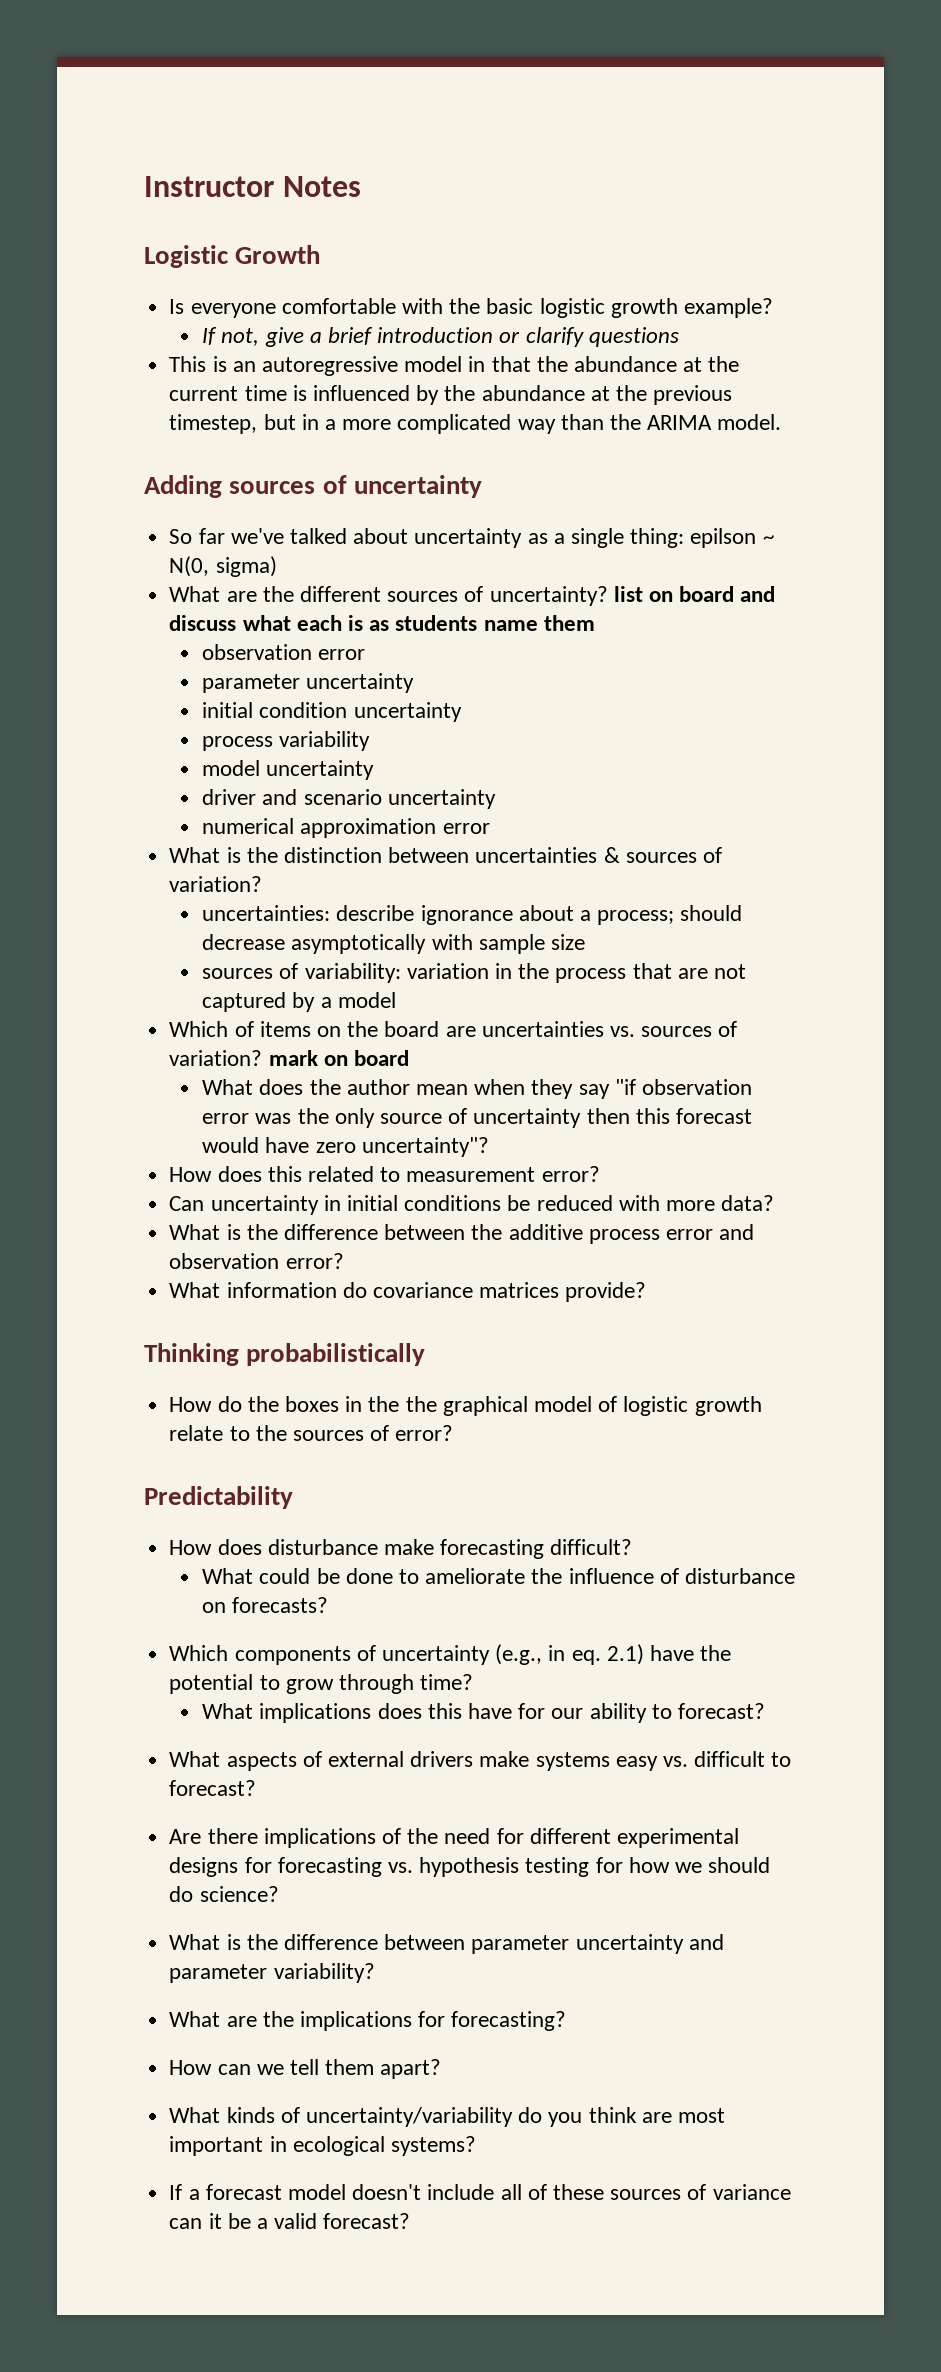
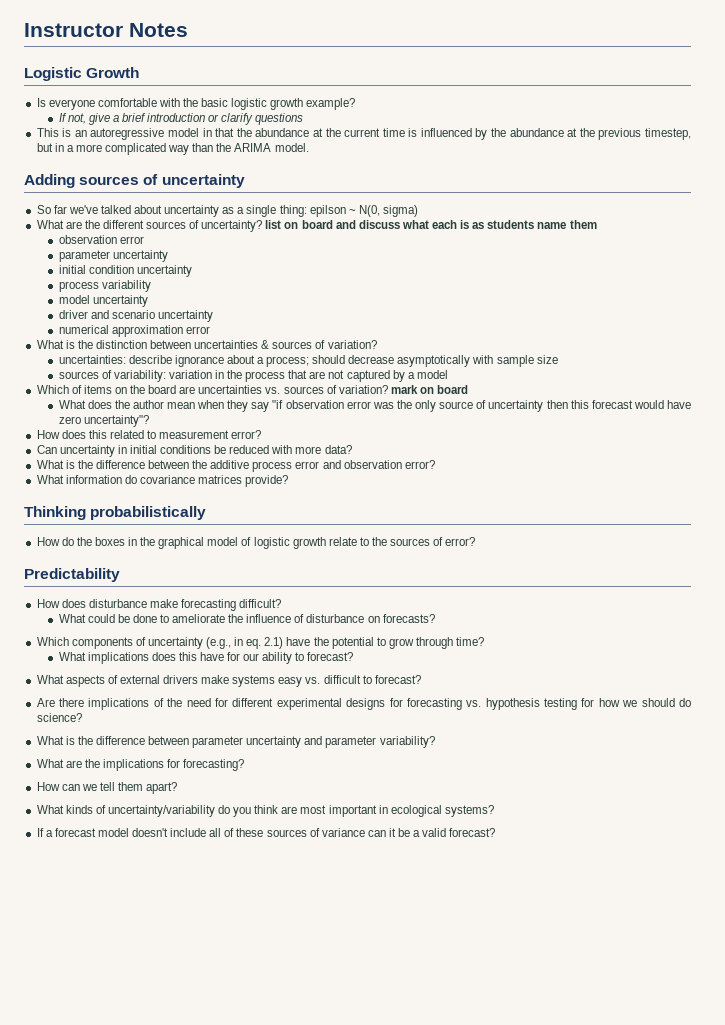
[405,1396,437,1412] the -> (156, 541) none

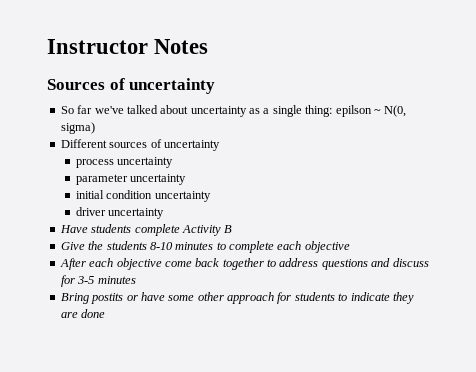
[24,67,140,81] [36,98,356,110] [58,113,304,125] [36,128,691,140] [36,143,309,155] [24,174,140,188] Logistic Growth // Is everyone comfortable with the basic logistic growth example? // If not, give a brief introduction or clarify questions // This is an autoregressive model in that the abundance at the current time is influenced by the abundance at the previous timestep, but in a more complicated way than the ARIMA model. // Adding sources -> [47,79,105,90] Sources
[36,220,597,232] [58,235,144,244] What are the different sources of uncertainty? list on board and discuss what each is as students name them // observation error -> [60,139,220,151] [75,157,174,168] Different sources of uncertainty // process uncertainty
[58,280,151,292] [58,295,148,307] [58,310,213,322] [58,325,210,337] [36,340,377,349] [58,355,558,367] [58,370,448,382] [36,385,469,394] [58,400,692,412] [58,415,149,427] [36,430,262,439] [36,445,352,457] [36,460,435,472] [36,475,289,487] [24,506,207,520] [36,537,476,549] [24,568,120,582] [36,599,282,611] [58,614,435,623] [36,637,485,649] [58,652,354,664] [36,675,421,687] [36,698,692,710] [36,713,82,722] [36,736,435,748] [36,759,245,771] [36,782,178,794] [36,805,494,817] [36,828,496,837] process variability // model uncertainty // driver and scenario uncertainty // numerical approximation error // What is the distinction between uncertainties & sources of variation? // uncertainties: describe ignorance about a process; should decrease asymptotically with sample size // sources of variability: variation in the process that are not captured by a model // Which of items on the board are uncertainties vs. sources of variation? mark on board // What does the author mean when they say "if observation error was the only source of uncertainty then this forecast would have zero uncertainty"? // How does this related to measurement error? // Can uncertainty in initial conditions be reduced with more data? // What is the difference between the additive process error and observation error? // What information do covariance matrices provide? // Thinking probabilistically // How do the boxes in the graphical model of logistic growth relate to the sources of error? // Predictability // How does disturbance make forecasting difficult? // What could be done to ameliorate the influence of disturbance on forecasts? // Which components of uncertainty (e.g., in eq. 2.1) have the potential to grow through time? // What implications does this have for our ability to forecast? // What aspects of external drivers make systems easy vs. difficult to forecast? // Are there implications of the need for different experimental designs for forecasting vs. hypothesis testing for how we should do science? // What is the difference between parameter uncertainty and parameter variability? // What are the implications for forecasting? // How can we tell them apart? // What kinds of uncertainty/variability do you think are most important in ecological systems? // If a forecast model doesn't include all of these sources of variance can it be a valid forecast? -> [75,207,165,219] [59,224,233,236] [60,241,350,253] [59,258,429,270] [60,275,136,287] [60,292,414,304] [60,309,106,318] driver uncertainty // Have students complete Activity B // Give the students 8-10 minutes to complete each objective // After each objective come back together to address questions and discuss for 3-5 minutes // Bring postits or have some other approach for students to indicate they are done

